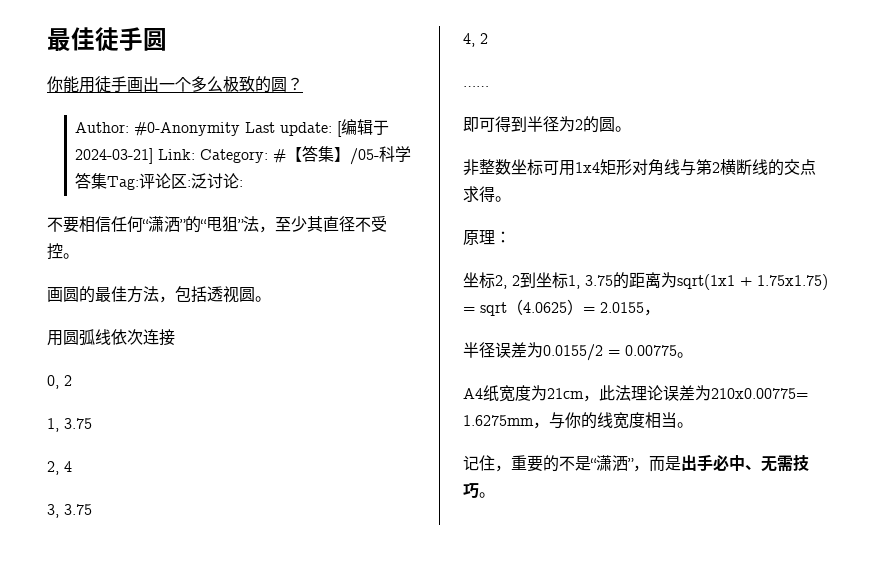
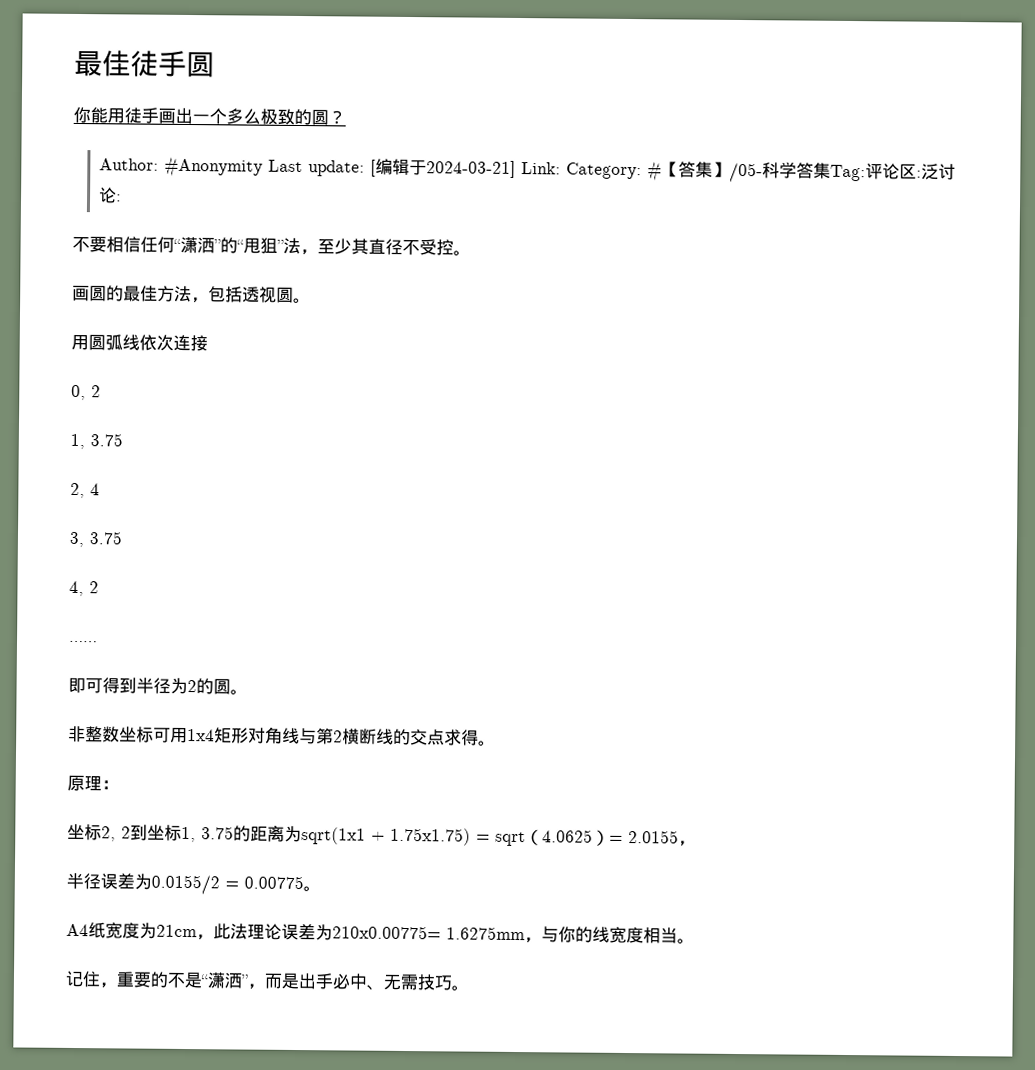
[134,122,241,136] #0-Anonymity -> [164,156,264,178] #Anonymity

